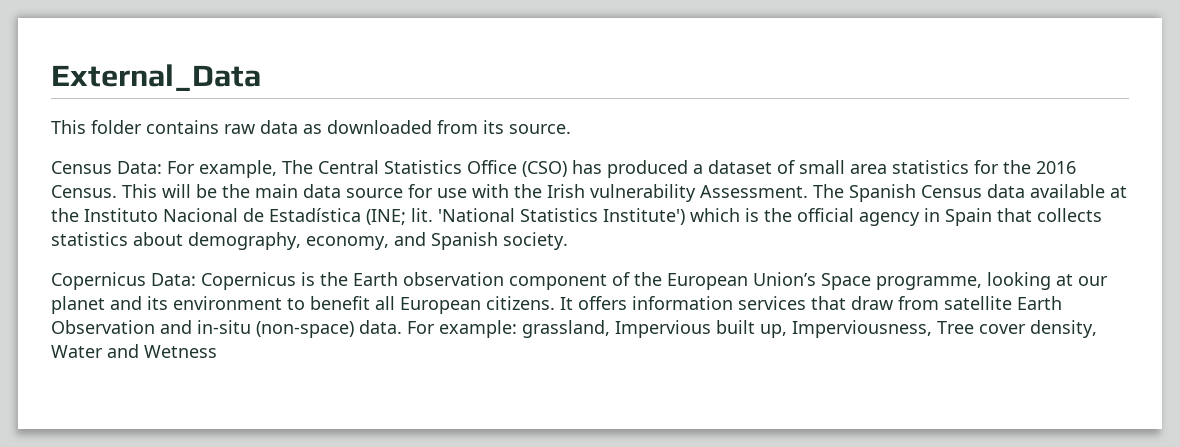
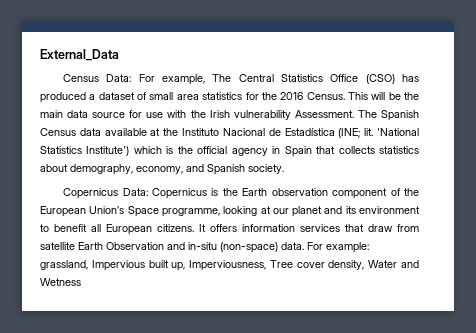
[51,120,571,134] // This folder contains raw data as downloaded from its source. -> (119, 55) none

